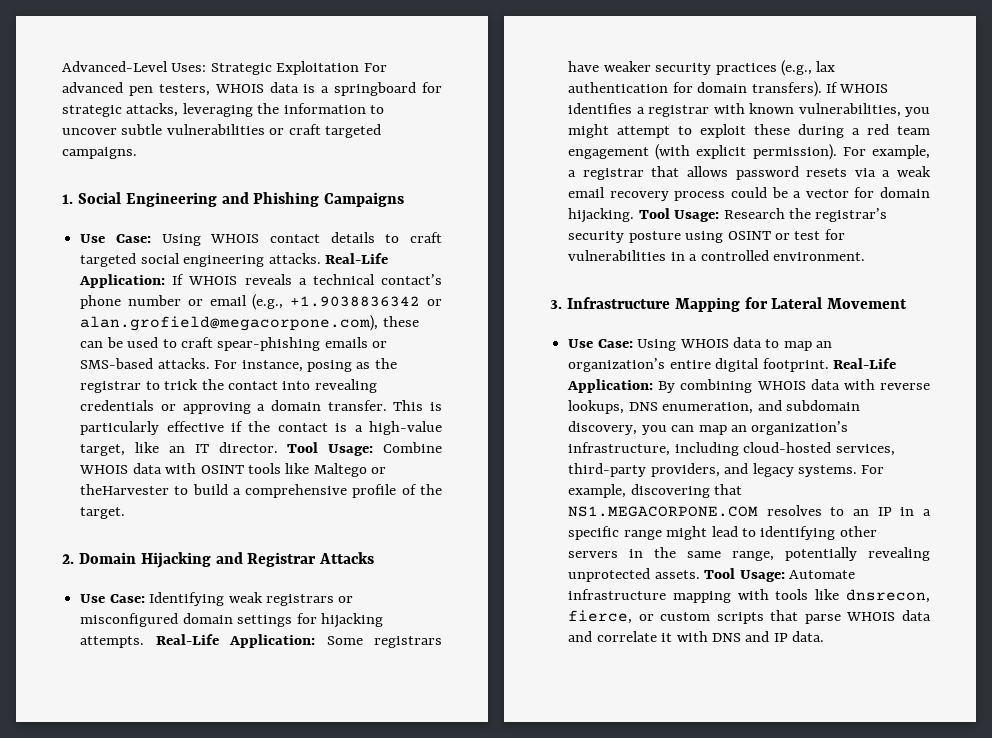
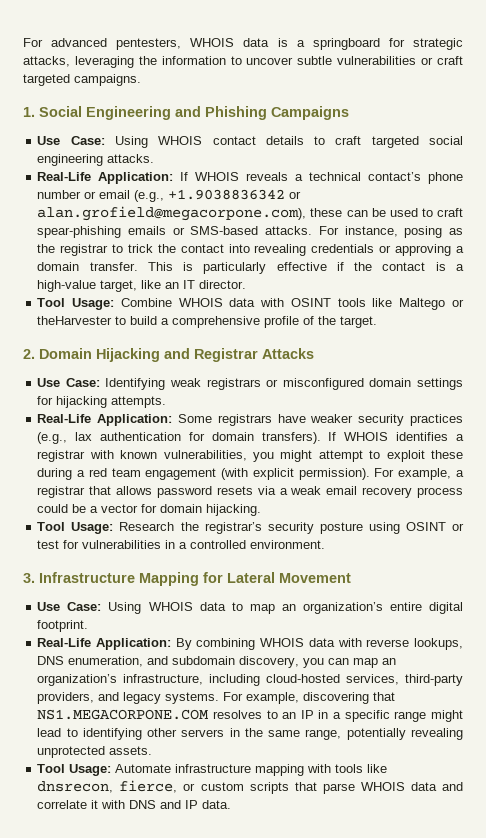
[62,61,387,75] [62,82,210,96] Advanced-Level Uses: Strategic Exploitation For advanced pen testers, -> [23,38,182,50] For advanced pentesters,
(321, 258) none -> (155, 158) //
(278, 447) none -> (247, 284) //
(145, 642) none -> (167, 402) //
(635, 215) none -> (262, 510) //
(829, 365) none -> (89, 626) //
(700, 574) none -> (153, 750) //

